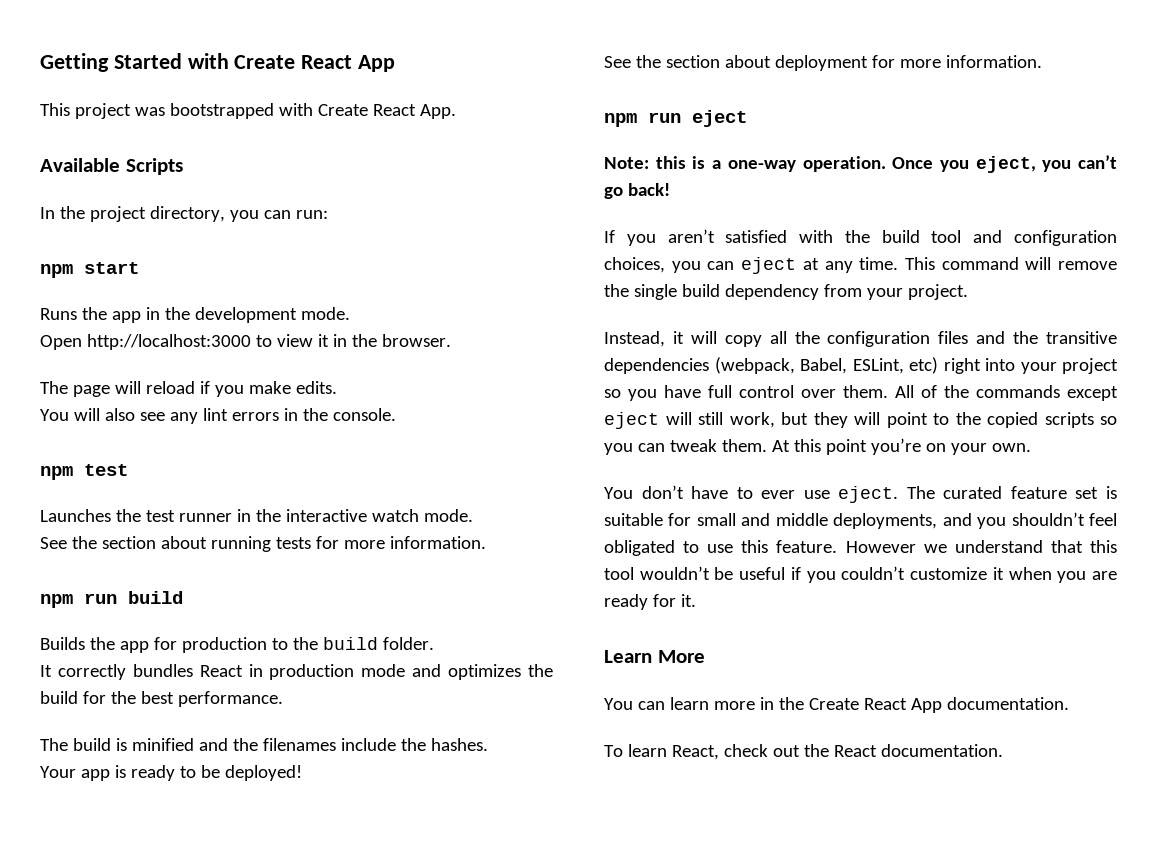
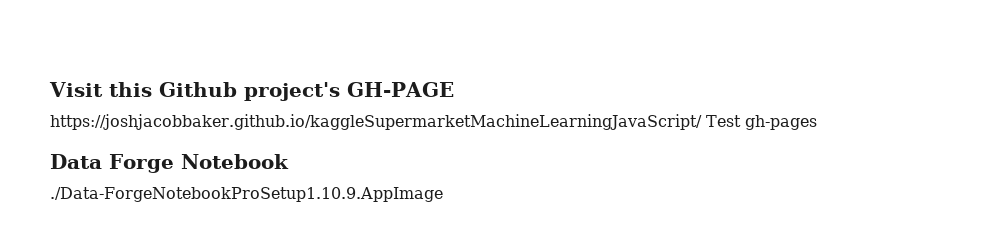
[40,53,396,72] [40,103,456,119] [40,158,183,175] [40,206,328,222] [40,262,139,278] [40,307,350,323] [40,334,451,350] [40,381,337,397] [40,408,396,424] [40,464,128,480] [40,509,473,522] [40,536,486,552] [40,591,183,608] [40,637,434,653] [40,664,553,680] [40,691,283,707] [40,738,488,751] [40,765,302,781] [604,55,1042,71] [604,110,747,127] [604,155,1117,173] [604,183,670,199] [604,229,1117,246] [604,257,1117,274] [604,284,968,300] [604,331,1117,347] [604,357,1118,374] [604,385,1118,401] [604,412,1117,429] [604,438,1031,455] [604,485,1117,503] [604,512,1117,529] [604,540,1117,556] [604,566,1117,583] [604,594,696,610] [604,650,705,663] [604,697,1069,713] [604,744,1003,760] Getting Started with Create React App // This project was bootstrapped with Create React App. // Available Scripts // In the project directory, you can run: // npm start // Runs the app in the development mode. // Open http://localhost:3000 to view it in the browser. // The page will reload if you make edits. // You will also see any lint errors in the console. // npm test // Launches the test runner in the interactive watch mode. // See the section about running tests for more information. // npm run build // Builds the app for production to the build folder. // It correctly bundles React in production mode and optimizes the build for the best performance. // The build is minified and the filenames include the hashes. // Your app is ready to be deployed! // See the section about deployment for more information. // npm run eject // Note: this is a one-way operation. Once you eject, you can’t go back! // If you aren’t satisfied with the build tool and configuration choices, you can eject at any time. This command will remove the single build dependency from your project. // Instead, it will copy all the configuration files and the transitive dependencies (webpack, Babel, ESLint, etc) right into your project so you have full control over them. All of the commands except eject will still work, but they will point to the copied scripts so you can tweak them. At this point you’re on your own. // You don’t have to ever use eject. The curated feature set is suitable for small and middle deployments, and you shouldn’t feel obligated to use this feature. However we understand that this tool wouldn’t be useful if you couldn’t customize it when you are ready for it. // Learn More // You can learn more in the Create React App documentation. // To learn React, check out the React documentation. -> [49,82,454,101] [50,114,817,130] [50,154,289,173] [50,187,443,202] Visit this Github project's GH-PAGE // https://joshjacobbaker.github.io/kaggleSupermarketMachineLearningJavaScript/ Test gh-pages // Data Forge Notebook // ./Data-ForgeNotebookProSetup1.10.9.AppImage

